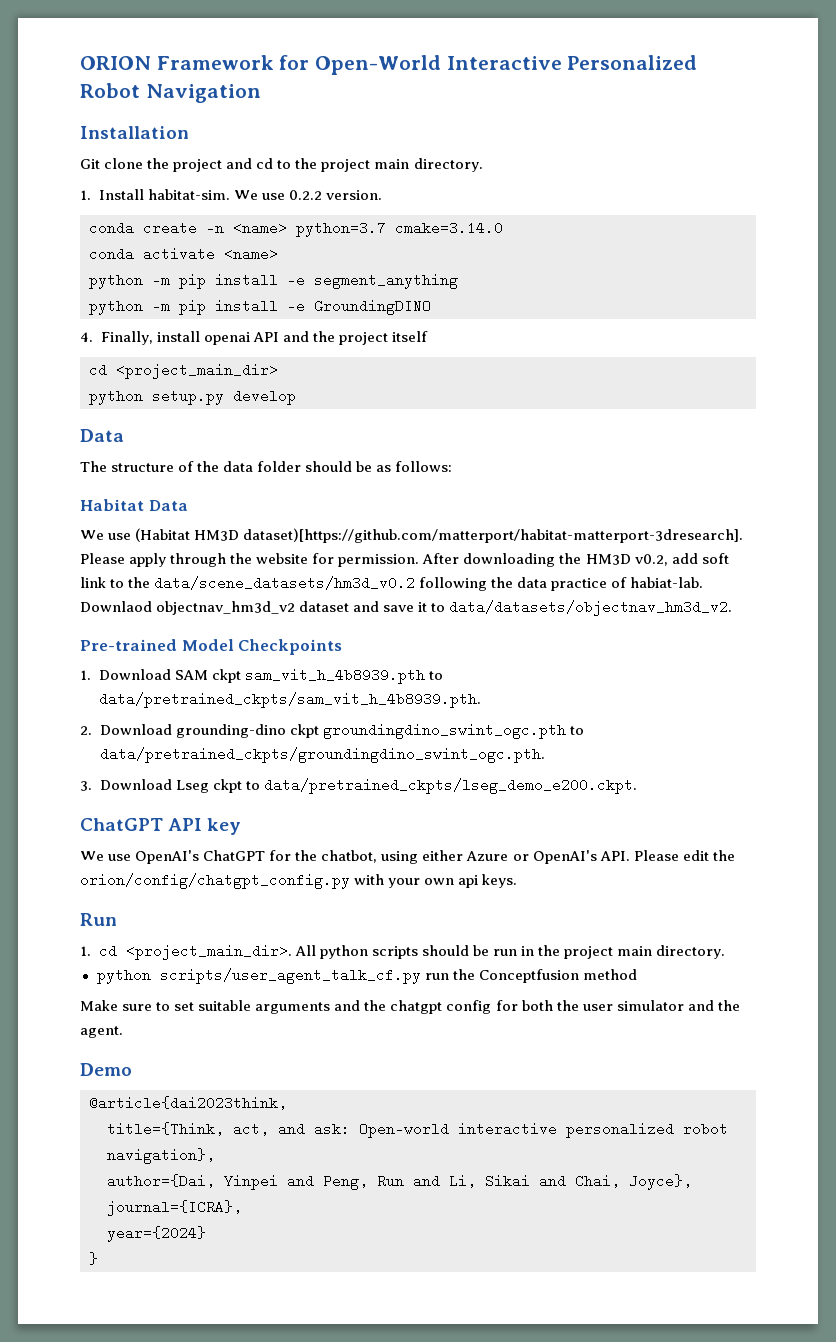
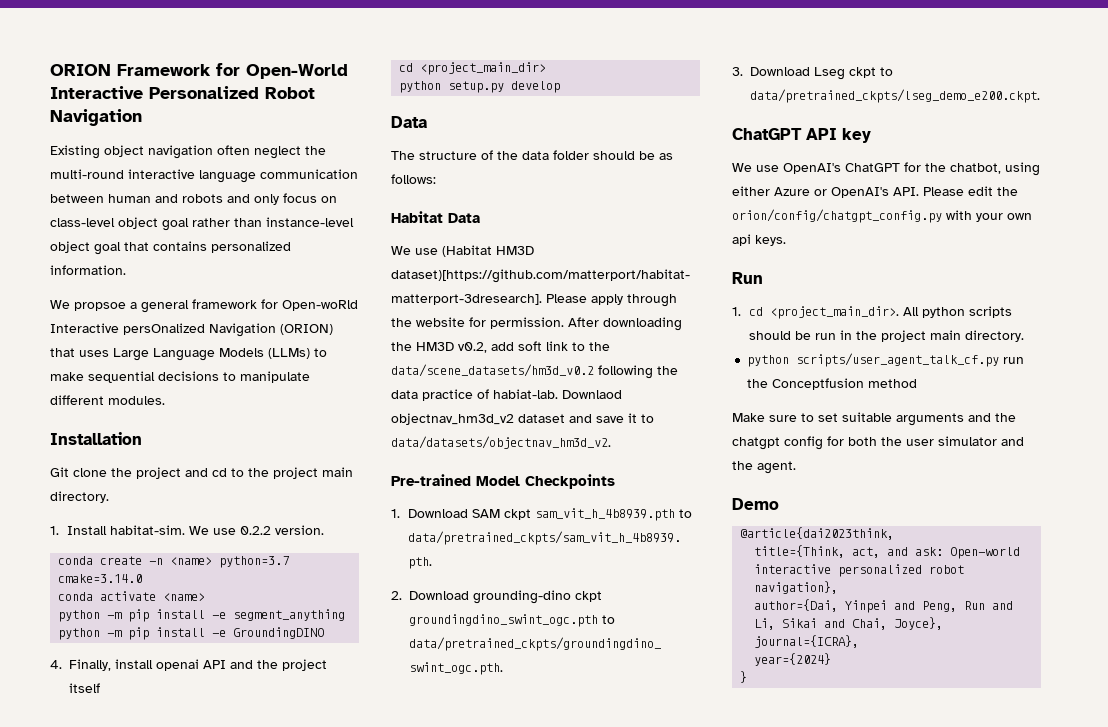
(261, 93) none -> [50,145,326,159] [50,169,358,183] [50,193,337,205] [50,217,354,231] [50,241,291,255] [50,265,126,275] [50,299,358,313] [50,323,333,337] [50,348,327,361] [50,371,310,383] [50,395,165,405] // Existing object navigation often neglect the multi-round interactive language communication between human and robots and only focus on class-level object goal rather than instance-level object goal that contains personalized information. // We propsoe a general framework for Open-woRld Interactive persOnalized Navigation (ORION) that uses Large Language Models (LLMs) to make sequential decisions to manipulate different modules.

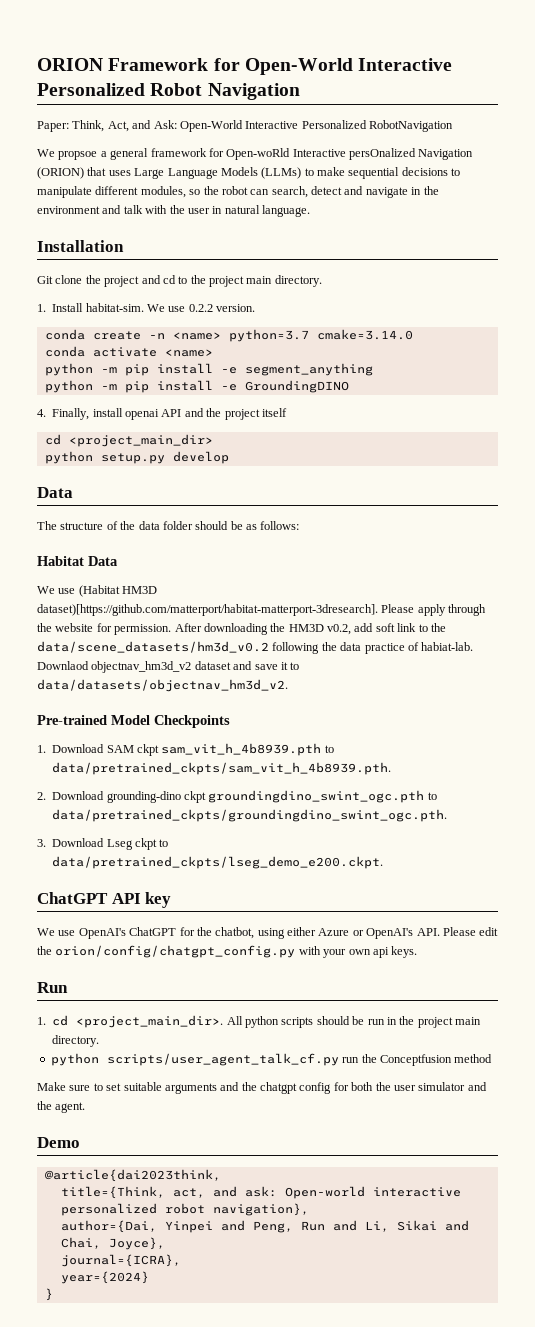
[50,145,326,159] [50,169,358,183] [50,193,337,205] [50,217,354,231] [50,241,291,255] [50,265,126,275] Existing object navigation often neglect the multi-round interactive language communication between human and robots and only focus on class-level object goal rather than instance-level object goal that contains personalized information. -> [37,120,453,132] Paper: Think, Act, and Ask: Open-World Interactive Personalized RobotNavigation
[108,396,165,405] modules. -> [140,186,439,198] [37,205,310,217] modules, so the robot can search, detect and navigate in the environment and talk with the user in natural language.

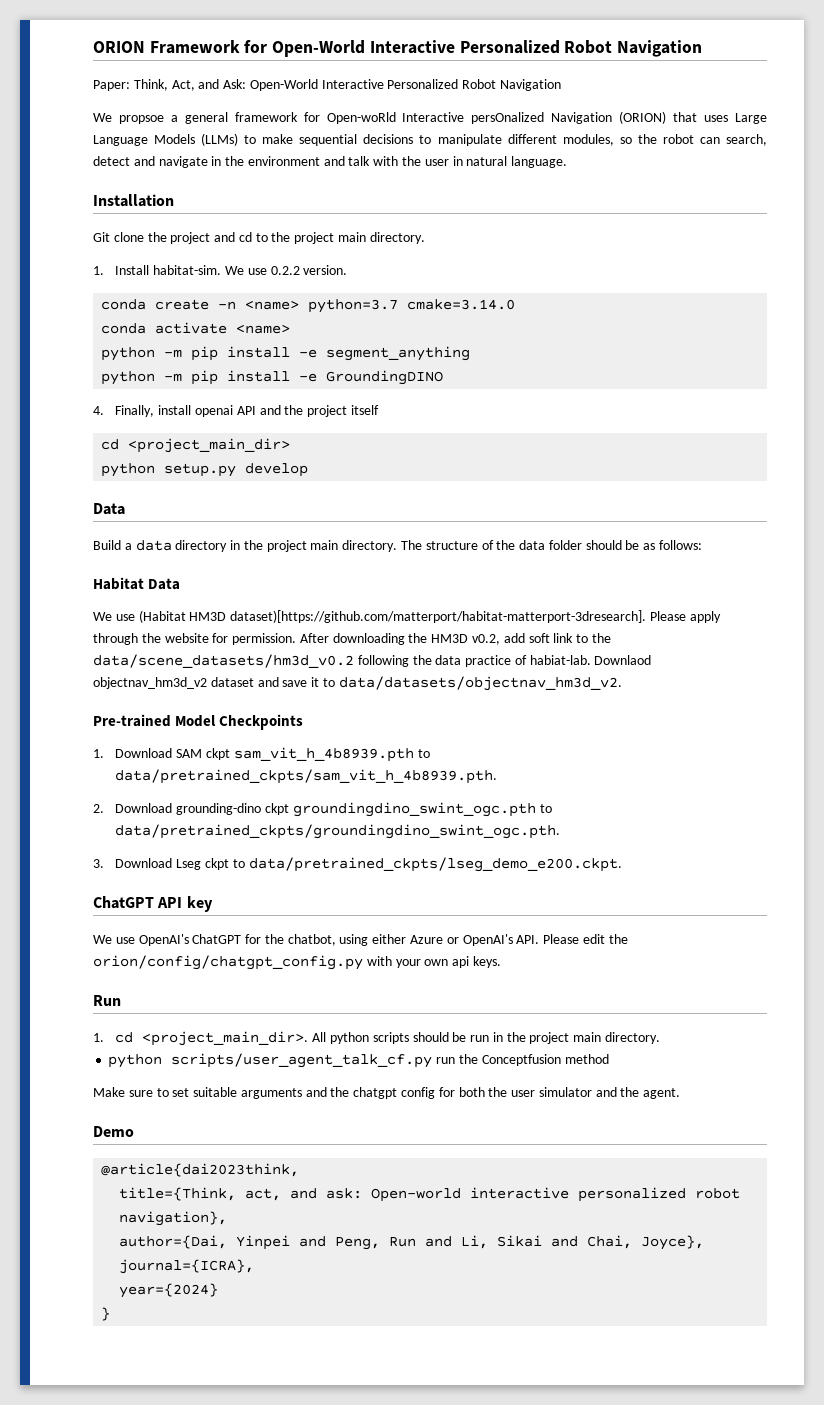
[369,120,453,132] RobotNavigation -> [462,79,562,91] Robot Navigation
(73, 492) none -> [93,540,398,552] Build a data directory in the project main directory.

